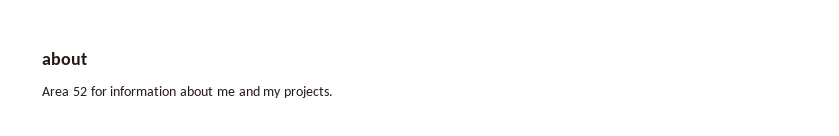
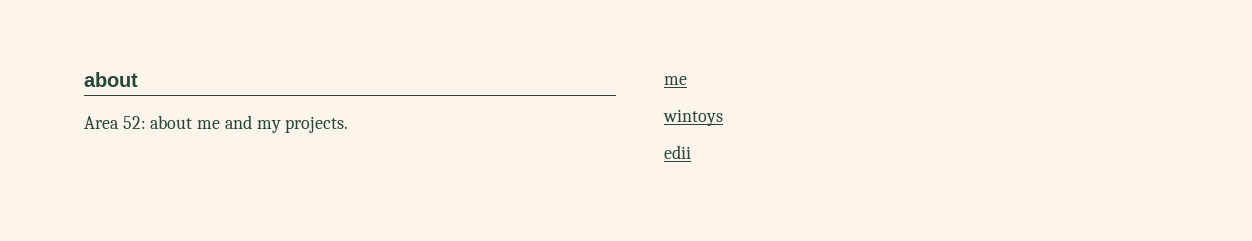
[72,86,177,96] 52 for information -> [122,116,146,129] 52:
(334, 92) none -> [664,76,687,85] [663,109,723,126] [664,145,691,159] // me // wintoys // edii

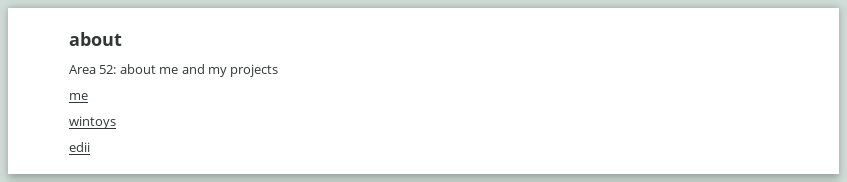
[285,116,349,133] projects. -> [230,64,279,77] projects

